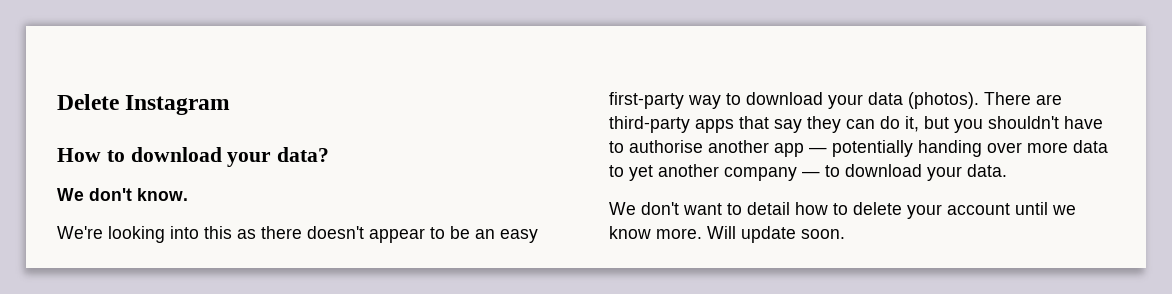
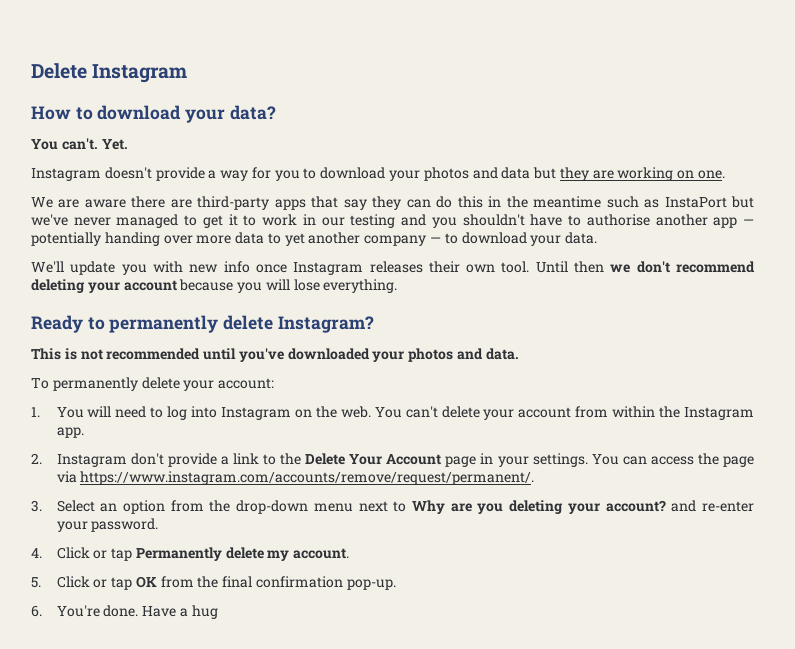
[57,188,188,201] [57,226,538,243] [609,92,1031,109] We don't know. // We're looking into this as there doesn't appear to be an easy first-party way to download your data (photos). There -> [31,138,128,150] [31,167,726,181] [31,196,166,208] You can't. Yet. // Instagram doesn't provide a way for you to download your photos and data but they are working on one. // We are aware there
[905,116,949,132] it, but -> [457,196,754,208] [31,214,427,228] this in the meantime such as InstaPort but we've never managed to get it to work in our testing and
[609,202,1076,219] [609,226,845,243] We don't want to detail how to delete your account until we know more. Will update soon. -> [31,261,755,275] [31,279,398,293] [31,315,374,333] [31,348,519,362] [31,377,275,391] [31,406,754,420] [56,427,84,438] [31,453,755,467] [56,471,535,485] [31,500,754,514] [56,518,159,532] [31,547,350,561] [31,576,396,590] [31,605,218,619] We'll update you with new info once Instagram releases their own tool. Until then we don't recommend deleting your account because you will lose everything. // Ready to permanently delete Instagram? // This is not recommended until you've downloaded your photos and data. // To permanently delete your account: // 1. You will need to log into Instagram on the web. You can't delete your account from within the Instagram app. // 2. Instagram don't provide a link to the Delete Your Account page in your settings. You can access the page via https://www.instagram.com/accounts/remove/request/permanent/. // 3. Select an option from the drop-down menu next to Why are you deleting your account? and re-enter your password. // 4. Click or tap Permanently delete my account. // 5. Click or tap OK from the final confirmation pop-up. // 6. You're done. Have a hug

